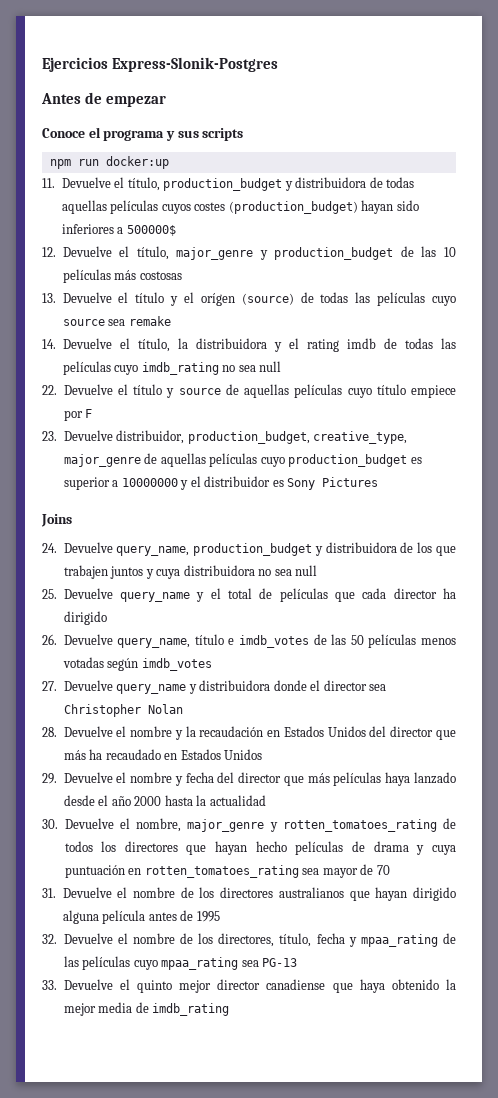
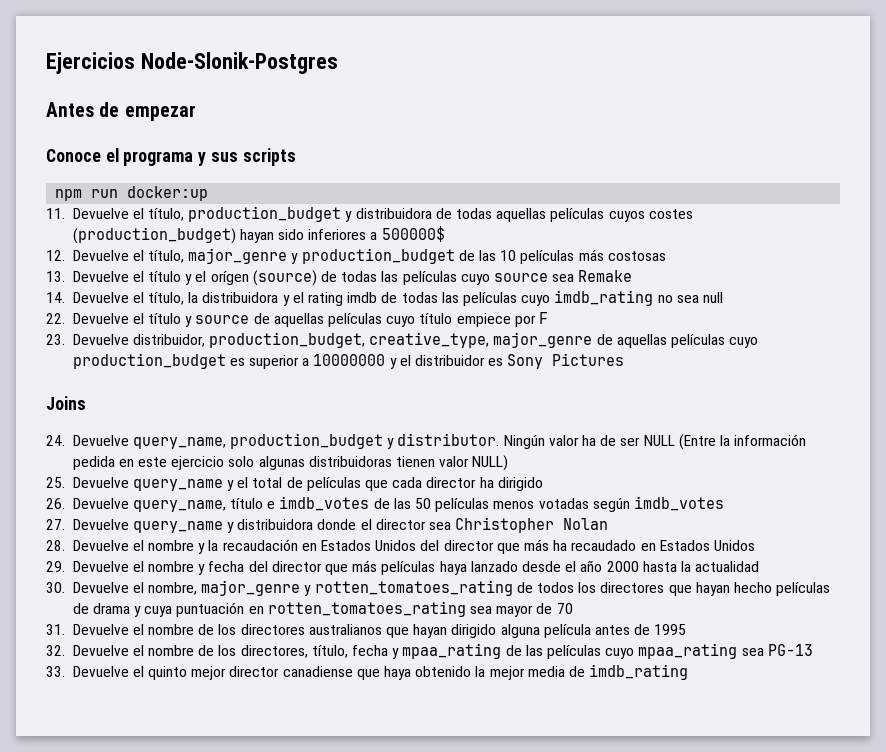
[112,57,279,72] Express-Slonik-Postgres -> [140,52,338,74] Node-Slonik-Postgres
[128,316,171,326] remake -> [578,270,633,282] Remake
[325,542,456,556] [63,565,318,579] distribuidora de los que trabajen juntos y cuya distribuidora no sea null -> [397,433,807,450] [72,455,509,471] distributor. Ningún valor ha de ser NULL (Entre la información pedida en este ejercicio solo algunas distribuidoras tienen valor NULL)

